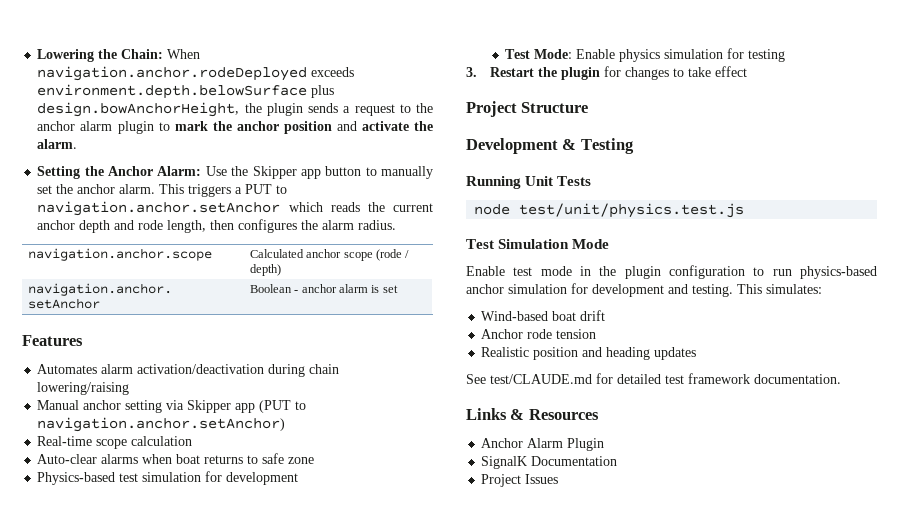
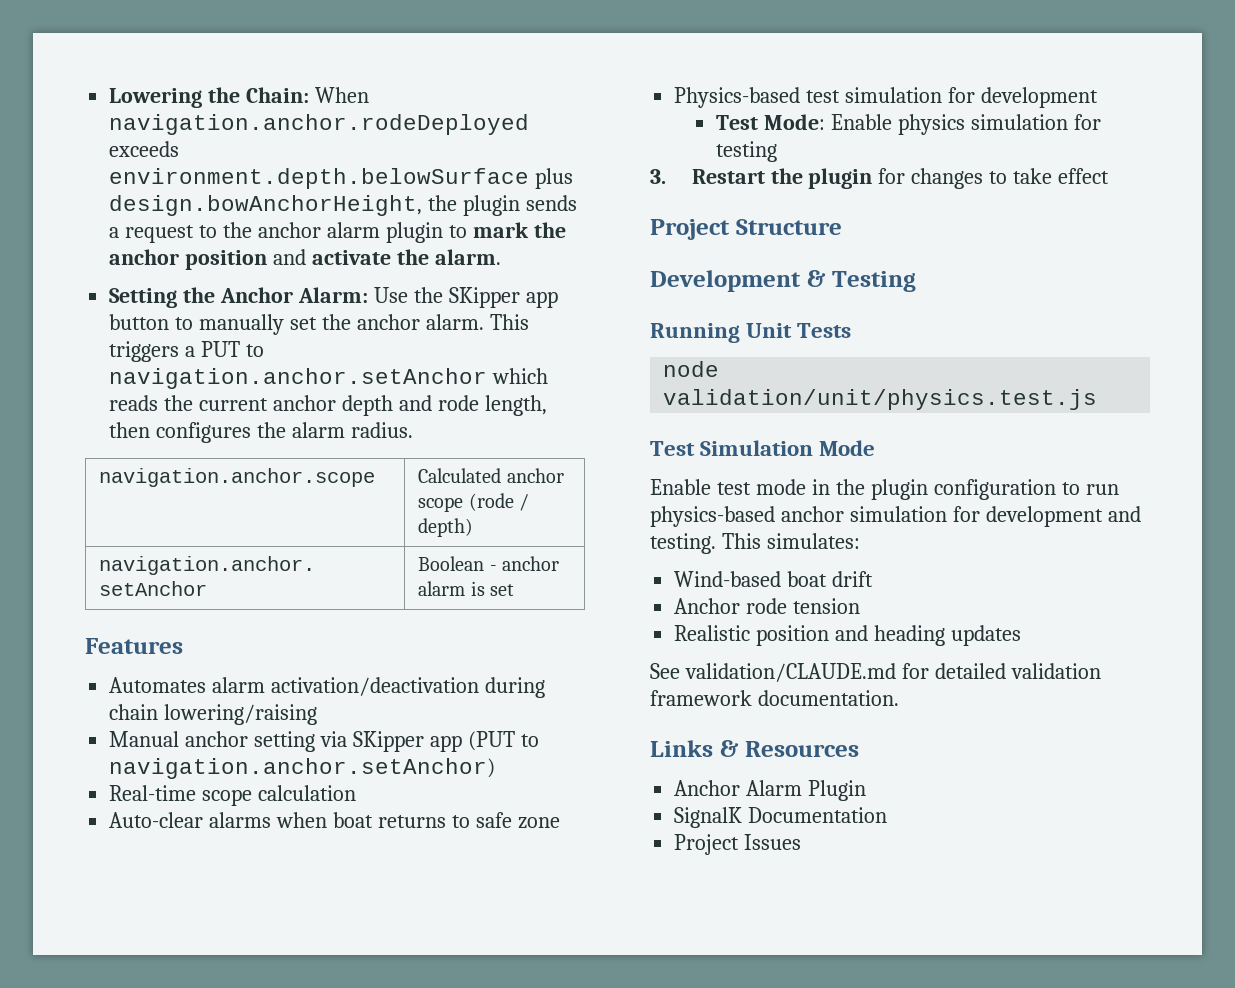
[252,166,297,179] Skipper -> [448,287,520,308] SKipper
[187,400,232,413] Skipper -> [352,731,424,752] SKipper
[519,203,745,218] test/unit/physics.test.js -> [663,389,1098,410] validation/unit/physics.test.js
[490,374,592,384] test/CLAUDE.md -> [684,663,896,682] validation/CLAUDE.md
[665,375,684,384] test -> [1010,663,1101,679] validation

